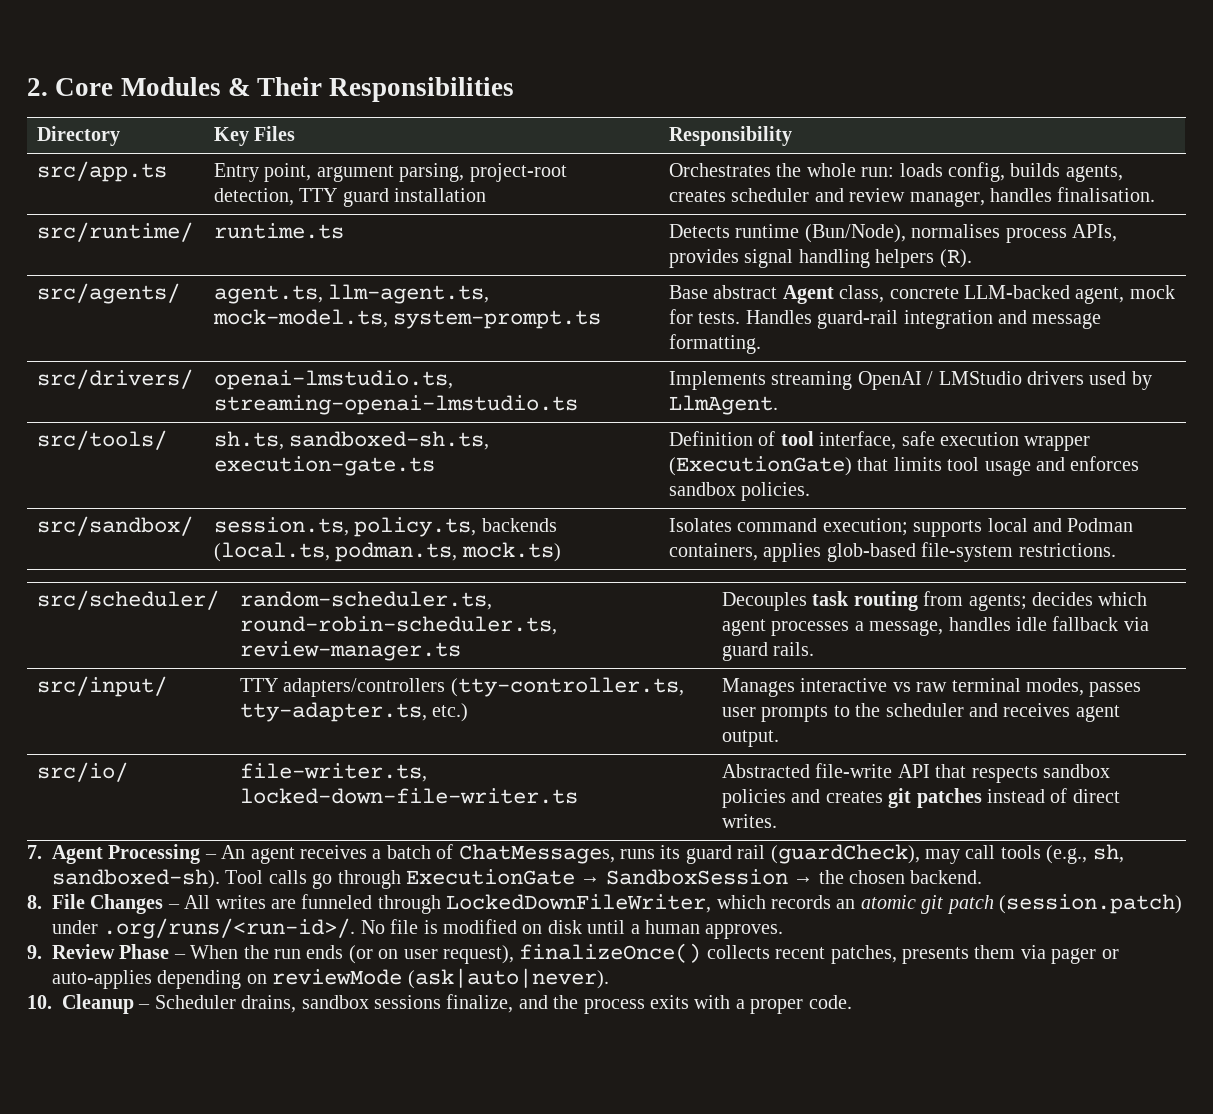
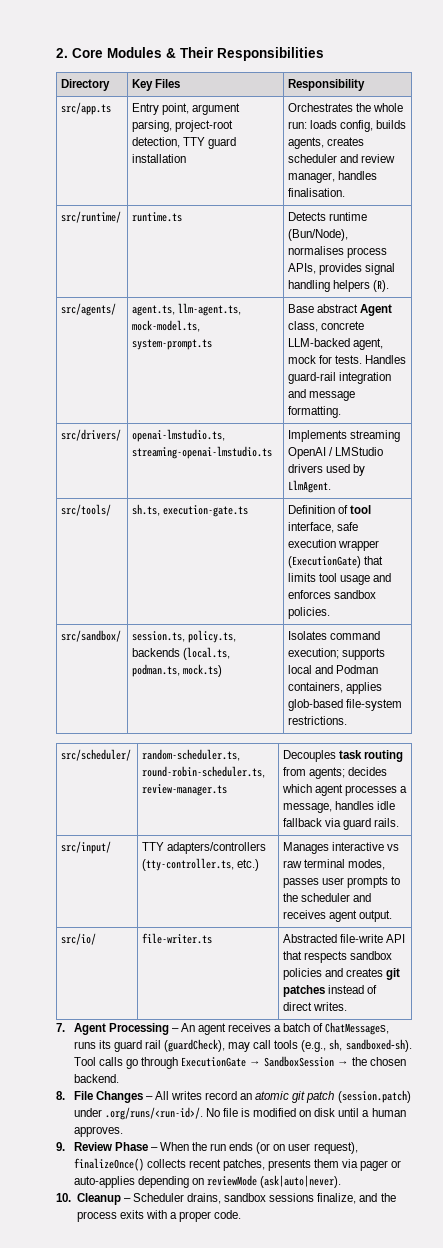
[289,431,490,450] sandboxed-sh.ts, -> (161, 510) none
[240,702,428,722] tty-adapter.ts, -> (235, 864) none
[240,763,428,782] [240,788,579,804] file-writer.ts, locked-down-file-writer.ts -> [142,933,213,944] file-writer.ts
[271,894,831,914] are funneled through LockedDownFileWriter, which records -> [205,1091,238,1100] record

